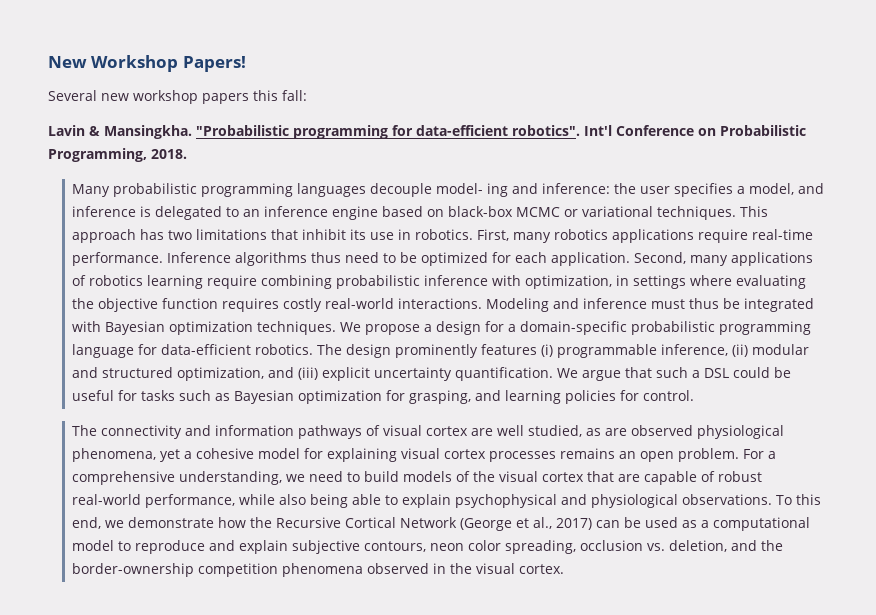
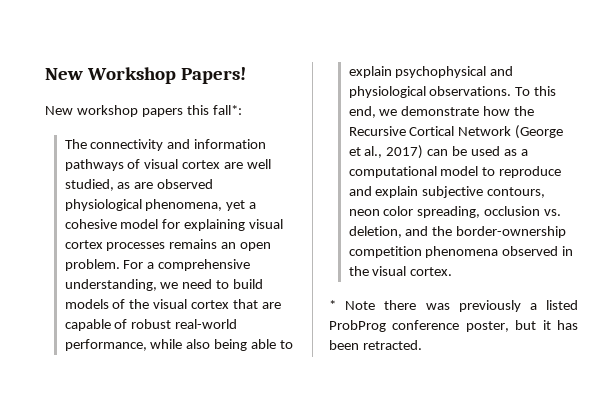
[48,90,129,101] Several new -> [45,106,73,115] New
[282,90,307,101] [48,125,806,139] [48,148,187,162] [71,183,824,197] [71,206,768,220] [71,229,813,243] [71,252,813,266] [71,275,806,289] [71,298,814,312] [71,321,811,335] [71,344,809,358] [71,367,791,381] [71,390,694,404] fall: // Lavin & Mansingkha. "Probabilistic programming for data-efficient robotics". Int'l Conference on Probabilistic Programming, 2018. // Many probabilistic programming languages decouple model- ing and inference: the user specifies a model, and inference is delegated to an inference engine based on black-box MCMC or variational techniques. This approach has two limitations that inhibit its use in robotics. First, many robotics applications require real-time performance. Inference algorithms thus need to be optimized for each application. Second, many applications of robotics learning require combining probabilistic inference with optimization, in settings where evaluating the objective function requires costly real-world interactions. Modeling and inference must thus be integrated with Bayesian optimization techniques. We propose a design for a domain-specific probabilistic programming language for data-efficient robotics. The design prominently features (i) programmable inference, (ii) modular and structured optimization, and (iii) explicit uncertainty quantification. We argue that such a DSL could be useful for tasks such as Bayesian optimization for grasping, and learning policies for control. -> [212,105,242,115] fall*:
(564, 569) none -> [329,300,578,312] [329,320,578,332] [329,340,422,350] // * Note there was previously a listed ProbProg conference poster, but it has been retracted.

